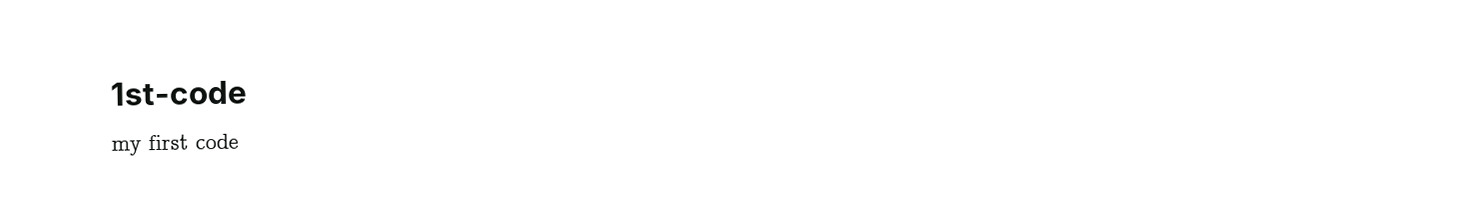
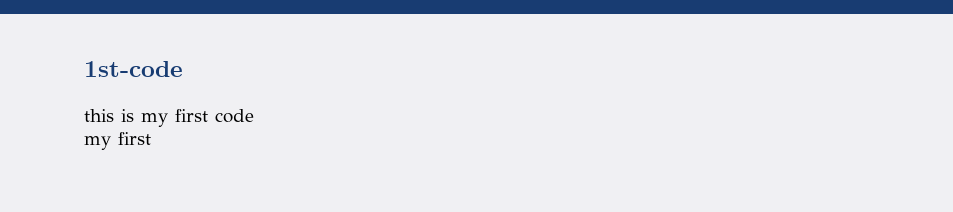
[111,133,239,156] // my first code -> [84,109,254,127] [84,132,151,150] // this is my first code // my first

